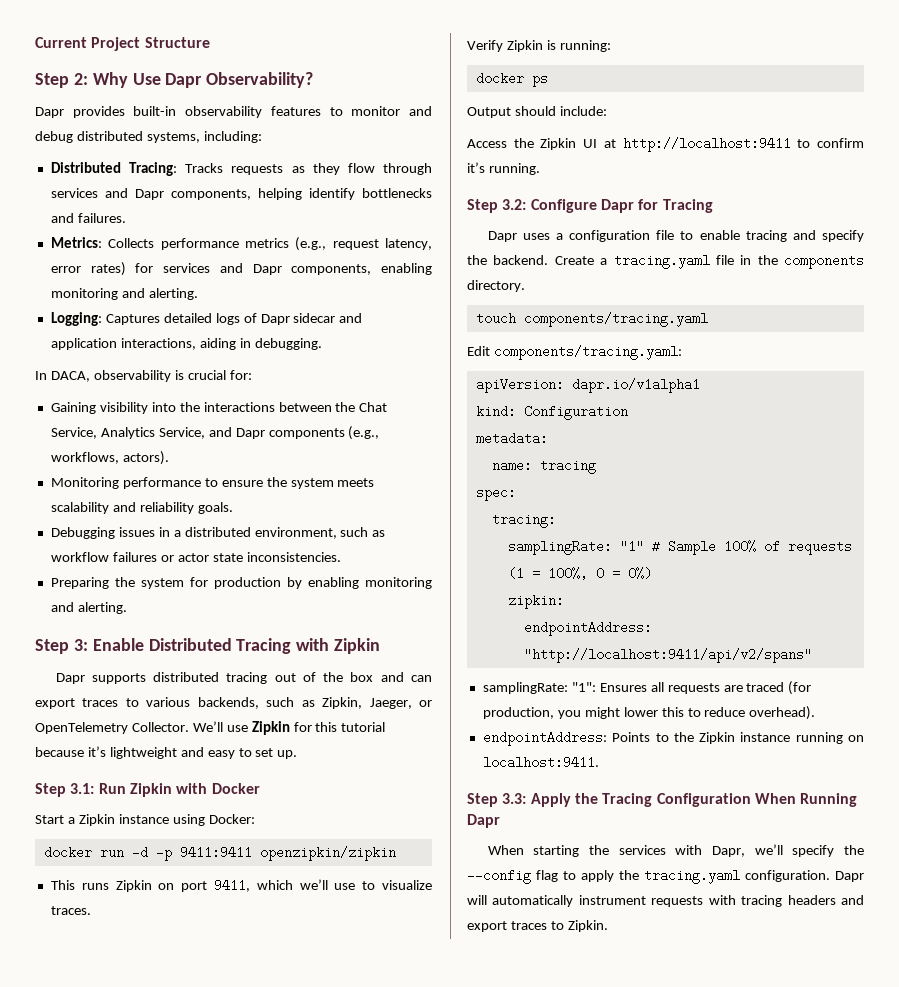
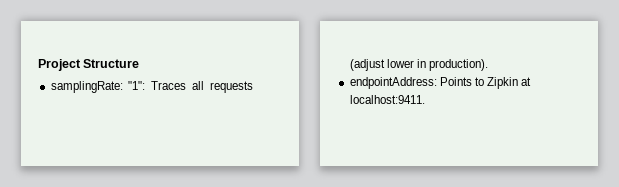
[35,37,87,48] Current -> (38, 65) none
[35,72,314,88] [35,106,433,118] [35,131,262,143] [50,162,432,176] [50,188,432,200] [50,213,126,223] [50,237,432,251] [50,262,433,276] [50,288,198,300] [50,312,363,326] [50,338,322,350] [35,370,252,382] [50,402,388,414] [50,426,380,440] [50,451,169,465] [50,477,375,489] [50,502,233,514] [50,527,386,539] [50,552,341,562] [50,577,433,589] [50,602,127,614] [35,638,381,654] [55,672,432,684] [35,697,433,709] [35,721,386,735] [35,746,298,759] [35,783,260,797] [35,814,255,826] [43,846,396,861] [50,879,433,892] [50,906,91,915] [467,40,611,52] [475,72,548,87] [467,106,607,118] [467,137,864,152] [467,162,540,175] [467,199,713,213] [487,230,864,242] [467,254,864,269] [467,280,525,292] [475,312,708,327] [467,345,682,360] [475,378,700,393] [475,405,628,420] [475,432,548,445] [491,459,596,474] [475,486,516,501] [491,513,556,528] [507,540,852,555] [507,567,652,580] [507,594,564,609] [523,621,652,636] [523,648,812,663] // Step 2: Why Use Dapr Observability? // Dapr provides built-in observability features to monitor and debug distributed systems, including: // Distributed Tracing: Tracks requests as they flow through services and Dapr components, helping identify bottlenecks and failures. // Metrics: Collects performance metrics (e.g., request latency, error rates) for services and Dapr components, enabling monitoring and alerting. // Logging: Captures detailed logs of Dapr sidecar and application interactions, aiding in debugging. // In DACA, observability is crucial for: // Gaining visibility into the interactions between the Chat Service, Analytics Service, and Dapr components (e.g., workflows, actors). // Monitoring performance to ensure the system meets scalability and reliability goals. // Debugging issues in a distributed environment, such as workflow failures or actor state inconsistencies. // Preparing the system for production by enabling monitoring and alerting. // Step 3: Enable Distributed Tracing with Zipkin // Dapr supports distributed tracing out of the box and can export traces to various backends, such as Zipkin, Jaeger, or OpenTelemetry Collector. We’ll use Zipkin for this tutorial because it’s lightweight and easy to set up. // Step 3.1: Run Zipkin with Docker // Start a Zipkin instance using Docker: // docker run -d -p 9411:9411 openzipkin/zipkin // This runs Zipkin on port 9411, which we’ll use to visualize traces. // Verify Zipkin is running: // docker ps // Output should include: // Access the Zipkin UI at http://localhost:9411 to confirm it’s running. // Step 3.2: Configure Dapr for Tracing // Dapr uses a configuration file to enable tracing and specify the backend. Create a tracing.yaml file in the components directory. // touch components/tracing.yaml // Edit components/tracing.yaml: // apiVersion: dapr.io/v1alpha1 // kind: Configuration // metadata: // name: tracing // spec: // tracing: // samplingRate: "1" # Sample 100% of requests (1 = 100%, 0 = 0%) // zipkin: // endpointAddress: "http://localhost:9411/api/v2/spans" -> (140, 63) none
[599,683,647,692] Ensures -> [151,81,187,90] Traces
[723,681,812,695] [482,706,816,720] [482,731,864,746] [482,756,599,769] [467,793,858,807] [467,814,500,828] [487,844,865,857] [467,869,864,884] [467,895,864,907] [467,920,608,932] are traced (for production, you might lower this to reduce overhead). // endpointAddress: Points to the Zipkin instance running on localhost:9411. // Step 3.3: Apply the Tracing Configuration When Running Dapr // When starting the services with Dapr, we’ll specify the --config flag to apply the tracing.yaml configuration. Dapr will automatically instrument requests with tracing headers and export traces to Zipkin. -> [349,59,488,71] [349,77,532,89] [349,95,425,104] (adjust lower in production). // endpointAddress: Points to Zipkin at localhost:9411.

